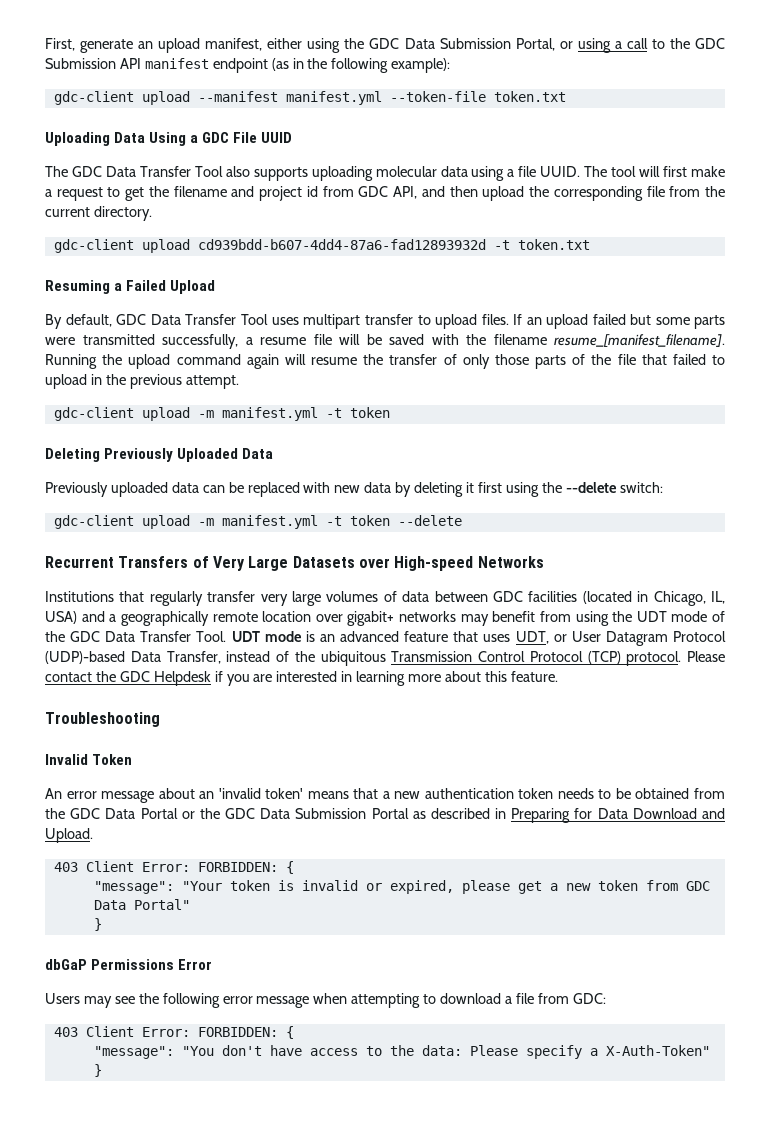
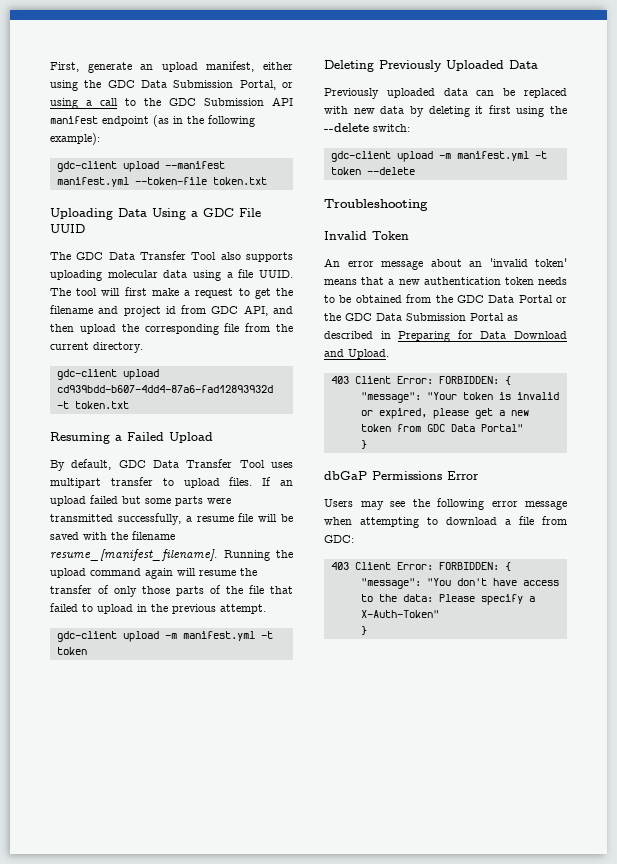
[45,556,544,571] [45,591,725,606] [45,611,725,626] [45,631,727,646] [45,651,725,666] [45,671,558,686] // Recurrent Transfers of Very Large Datasets over High-speed Networks // Institutions that regularly transfer very large volumes of data between GDC facilities (located in Chicago, IL, USA) and a geographically remote location over gigabit+ networks may benefit from using the UDT mode of the GDC Data Transfer Tool. UDT mode is an advanced feature that uses UDT, or User Datagram Protocol (UDP)-based Data Transfer, instead of the ubiquitous Transmission Control Protocol (TCP) protocol. Please contact the GDC Helpdesk if you are interested in learning more about this feature. -> (415, 171) none

